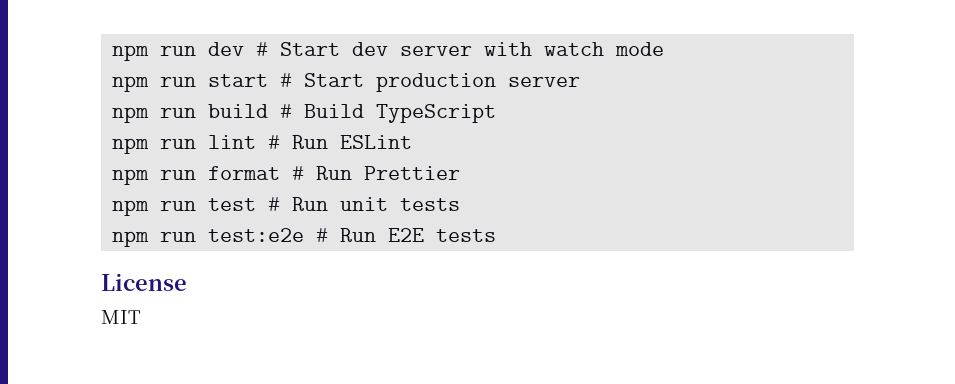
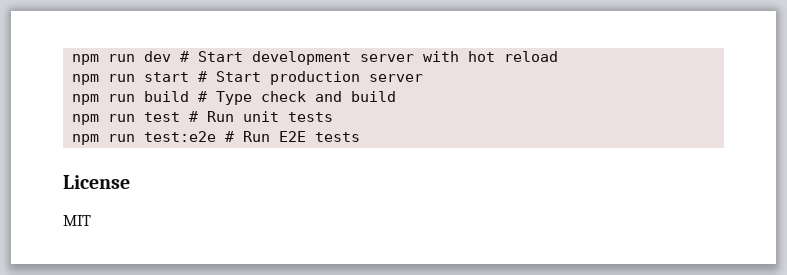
[352,42,389,56] dev -> [252,51,352,65] development
[544,42,665,56] watch mode -> [468,51,559,62] hot reload
[304,104,497,123] [112,135,413,154] [112,166,461,185] Build TypeScript // npm run lint # Run ESLint // npm run format # Run Prettier -> [216,91,397,105] Type check and build

